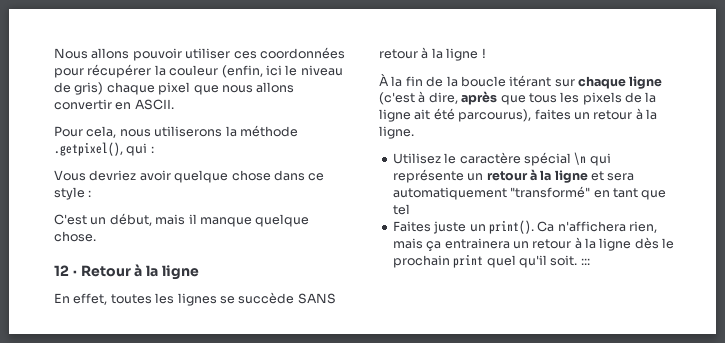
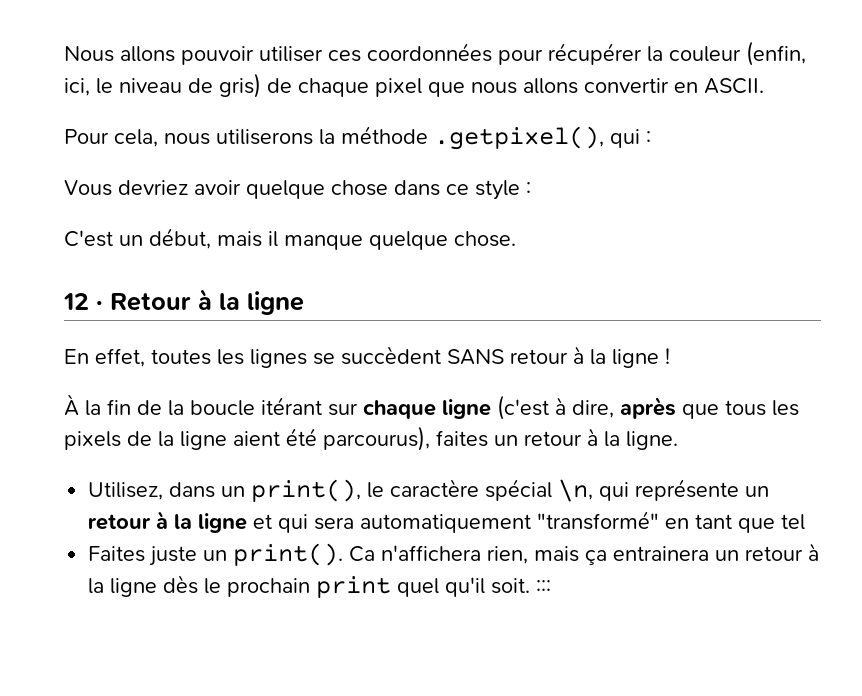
[265,65,282,76] ici -> [64,78,90,96] ici,
(104, 88) none -> [267,78,292,93] de
[238,292,295,304] succède -> [341,346,441,365] succèdent
[414,109,431,120] ait -> [233,431,280,446] aient
[392,153,441,164] Utilisez -> [88,479,362,502] Utilisez, dans un print(),
[574,152,587,165] \n -> [558,479,594,502] \n,
(604, 176) none -> [278,514,309,533] qui

